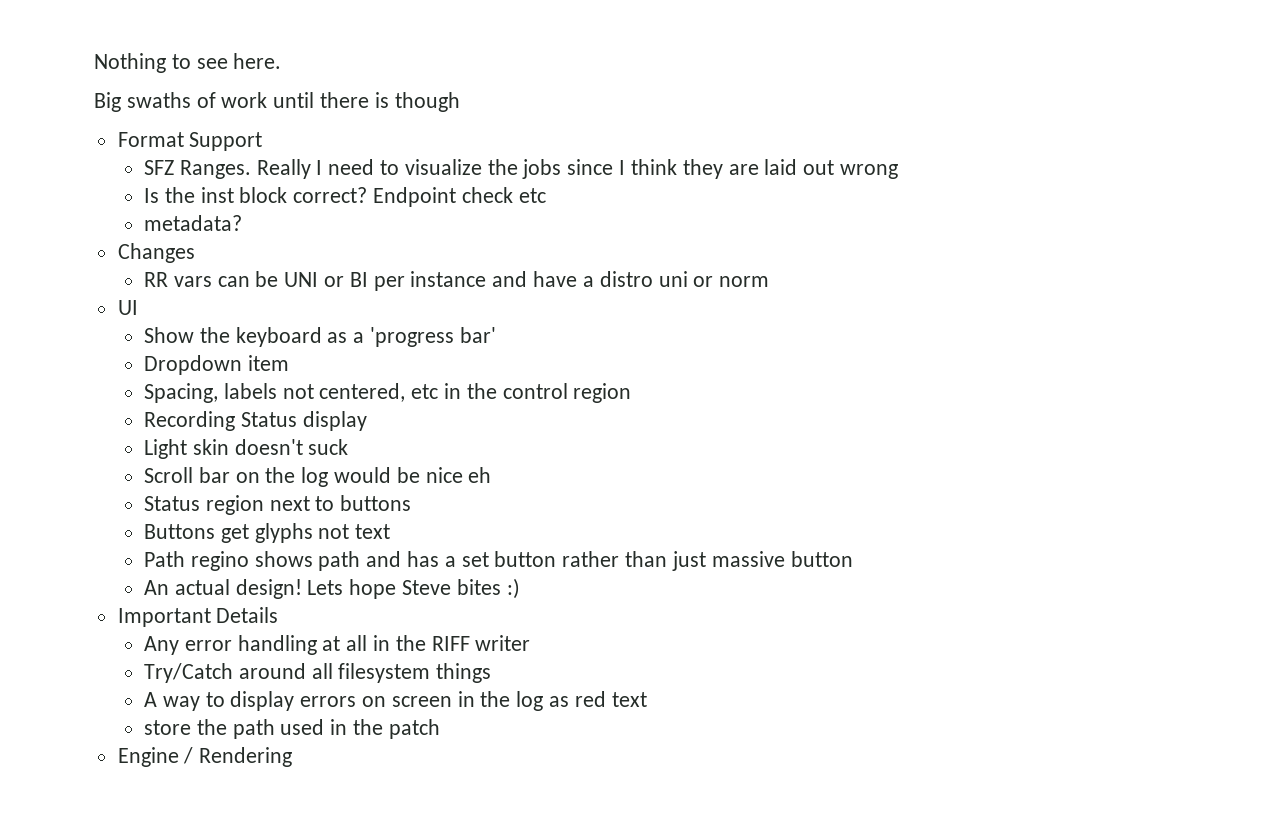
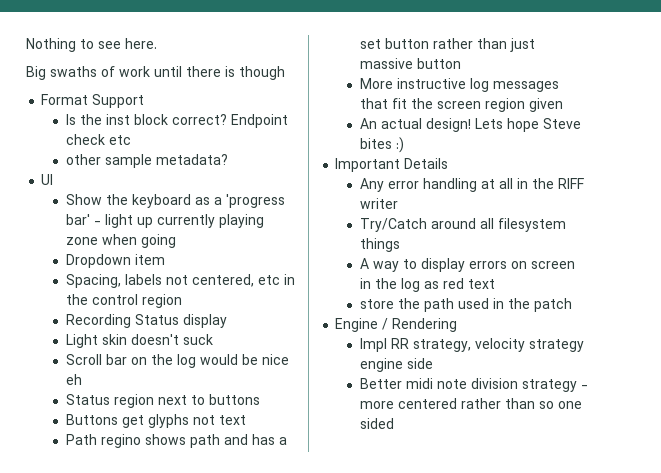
[144,159,898,179] // SFZ Ranges. Really I need to visualize the jobs since I think they are laid out wrong -> (145, 101) none
(546, 195) none -> [65,154,152,168] other sample
[117,243,195,263] [144,271,770,291] // Changes // RR vars can be UNI or BI per instance and have a distro uni or norm -> (228, 159) none
(496, 335) none -> [93,214,264,228] [65,234,176,248] - light up currently playing zone when going
(853, 559) none -> [359,78,559,92] [359,98,563,112] // More instructive log messages that fit the screen region given
(293, 757) none -> [359,338,584,352] [359,358,433,372] [359,378,588,392] [359,398,582,409] [359,418,394,429] // Impl RR strategy, velocity strategy engine side // Better midi note division strategy - more centered rather than so one sided

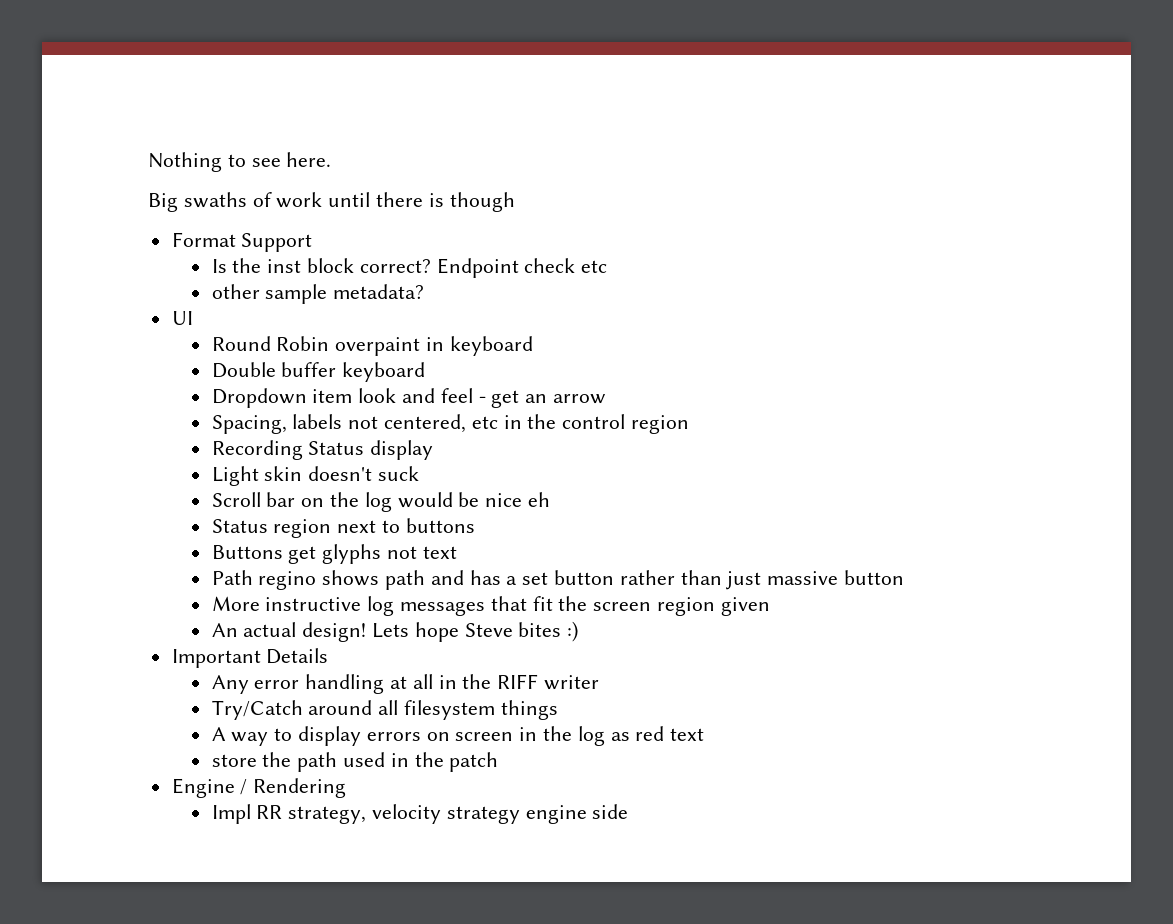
[65,194,285,208] [65,214,264,228] [65,234,176,248] [65,254,165,268] Show the keyboard as a 'progress bar' - light up currently playing zone when going // Dropdown item -> [211,336,533,356] [211,362,426,382] [211,388,606,408] Round Robin overpaint in keyboard // Double buffer keyboard // Dropdown item look and feel - get an arrow
[359,378,588,392] [359,398,582,409] [359,418,394,429] // Better midi note division strategy - more centered rather than so one sided -> (629, 811) none

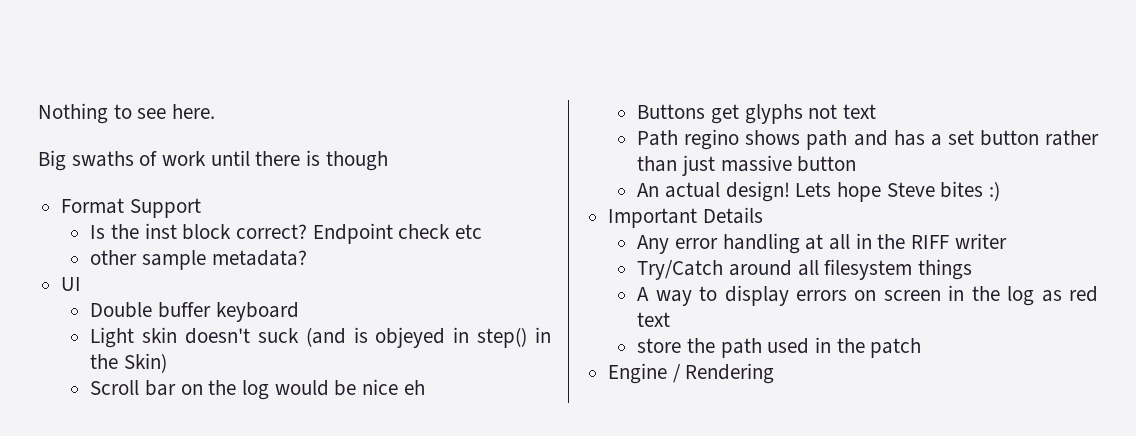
[211,336,533,356] [211,362,426,382] [211,388,606,408] [211,414,689,434] [211,440,434,460] [211,466,419,486] Round Robin overpaint in keyboard // Double buffer keyboard // Dropdown item look and feel - get an arrow // Spacing, labels not centered, etc in the control region // Recording Status display // Light skin doesn't suck -> [90,302,299,322] [90,327,551,348] [90,353,167,373] Double buffer keyboard // Light skin doesn't suck (and is objeyed in step() in the Skin)
[211,518,475,538] // Status region next to buttons -> (425, 387) none
[211,596,770,616] // More instructive log messages that fit the screen region given -> (857, 164) none
[211,804,629,824] // Impl RR strategy, velocity strategy engine side -> (775, 373) none

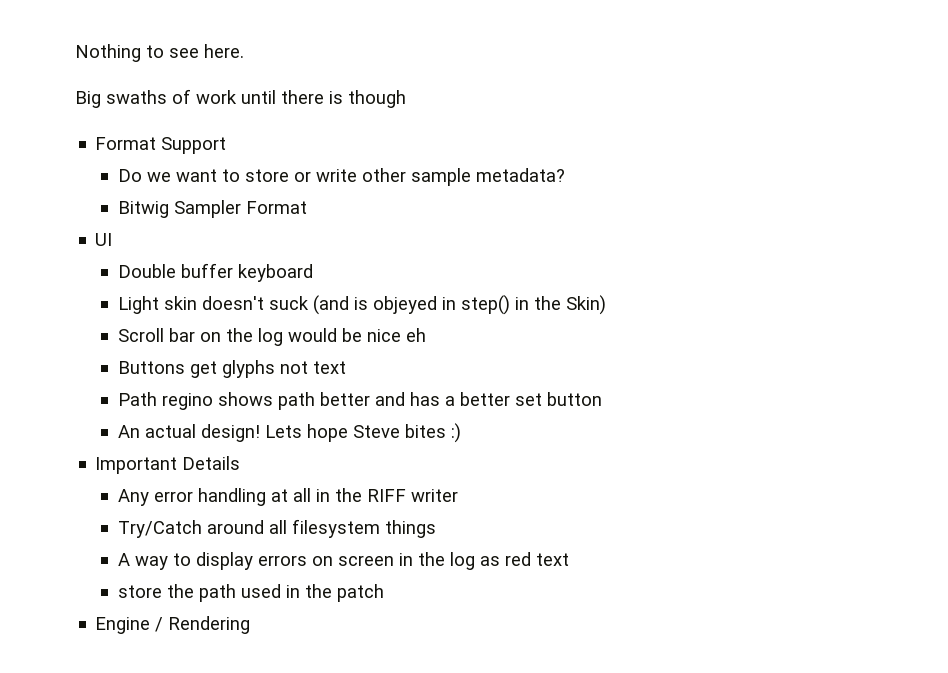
[90,223,482,244] Is the inst block correct? Endpoint check etc // -> [117,169,357,182] Do we want to store or write
(307, 258) none -> [117,200,307,218] // Bitwig Sampler Format
(848, 140) none -> [319,392,370,406] better
(942, 140) none -> [459,392,510,406] better
[1045,130,1099,146] [637,155,857,176] rather than just massive button -> (602, 399) none

